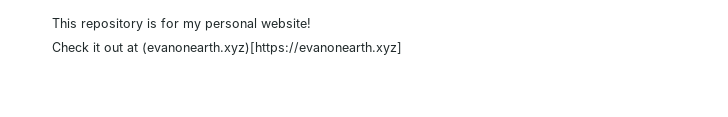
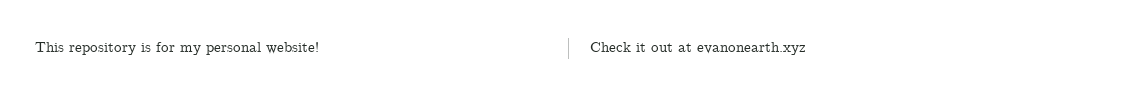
[142,42,402,55] (evanonearth.xyz)[https://evanonearth.xyz] -> [697,42,806,55] evanonearth.xyz

